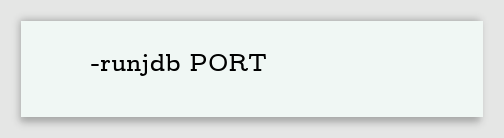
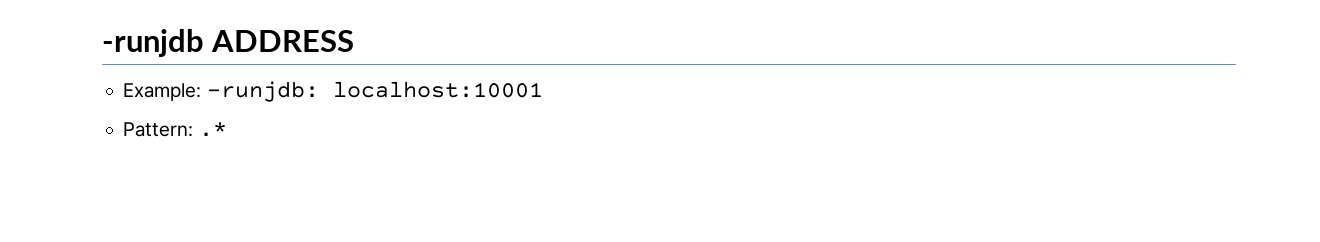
[189,54,267,71] PORT -> [211,30,355,52] [123,81,543,102] [123,122,227,137] ADDRESS // Example: -runjdb: localhost:10001 // Pattern: .*

